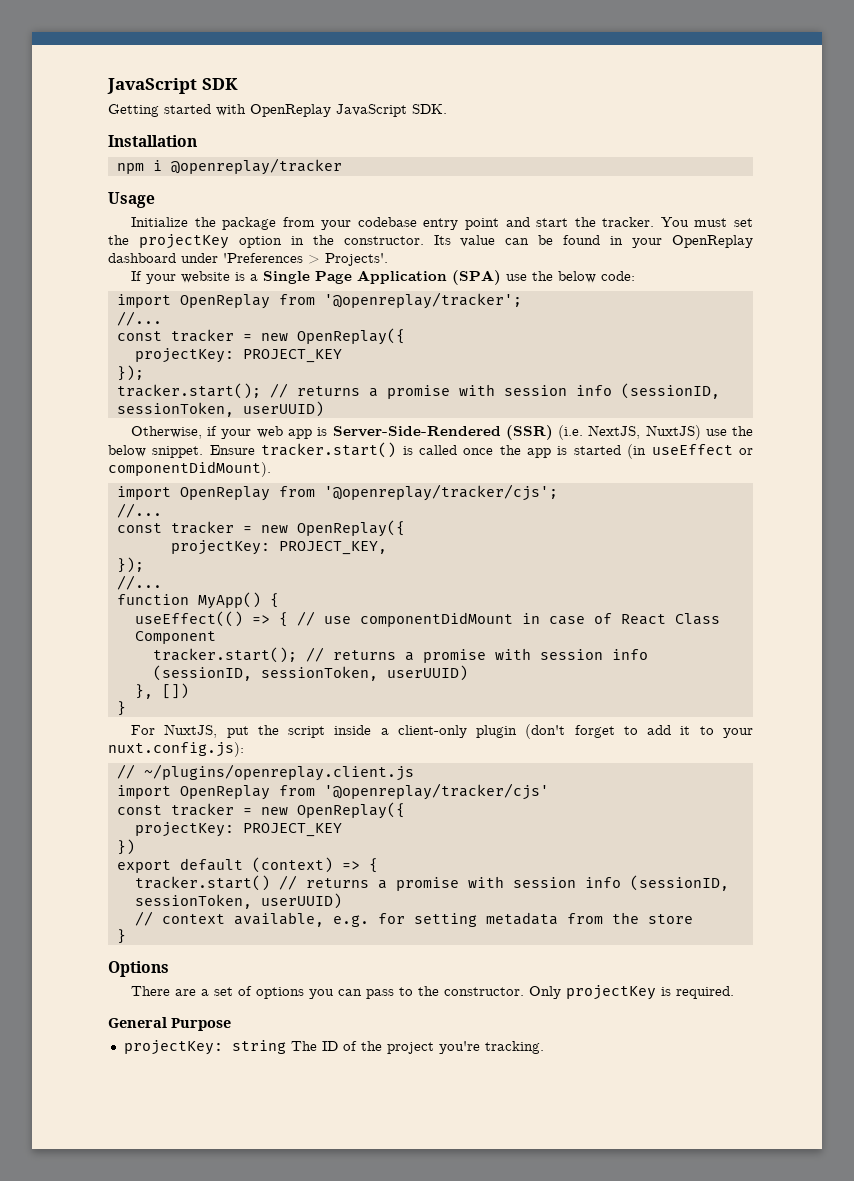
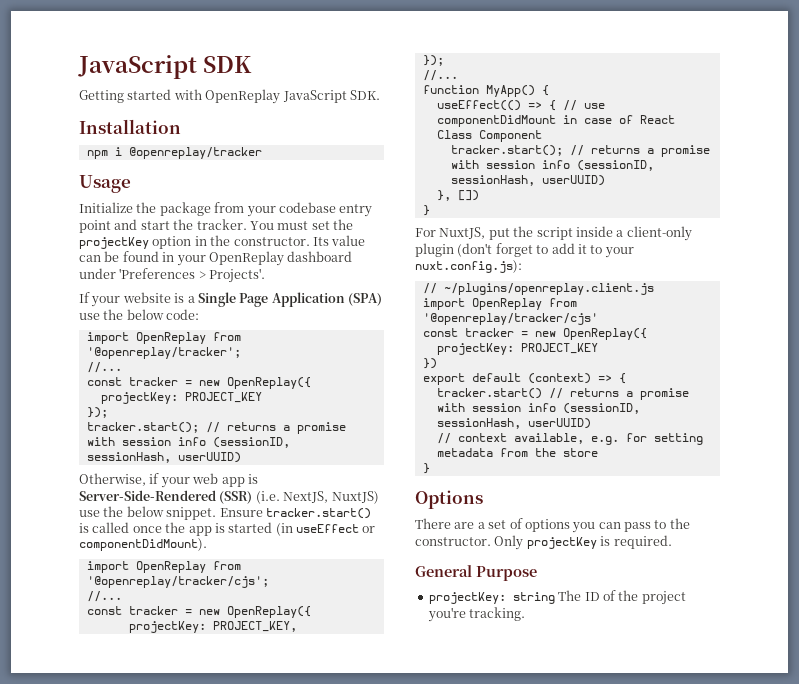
[116,402,234,417] sessionToken, -> [86,452,171,463] sessionHash,
[260,666,378,681] sessionToken, -> [450,175,535,186] sessionHash,
[134,894,252,909] sessionToken, -> [436,418,521,429] sessionHash,

